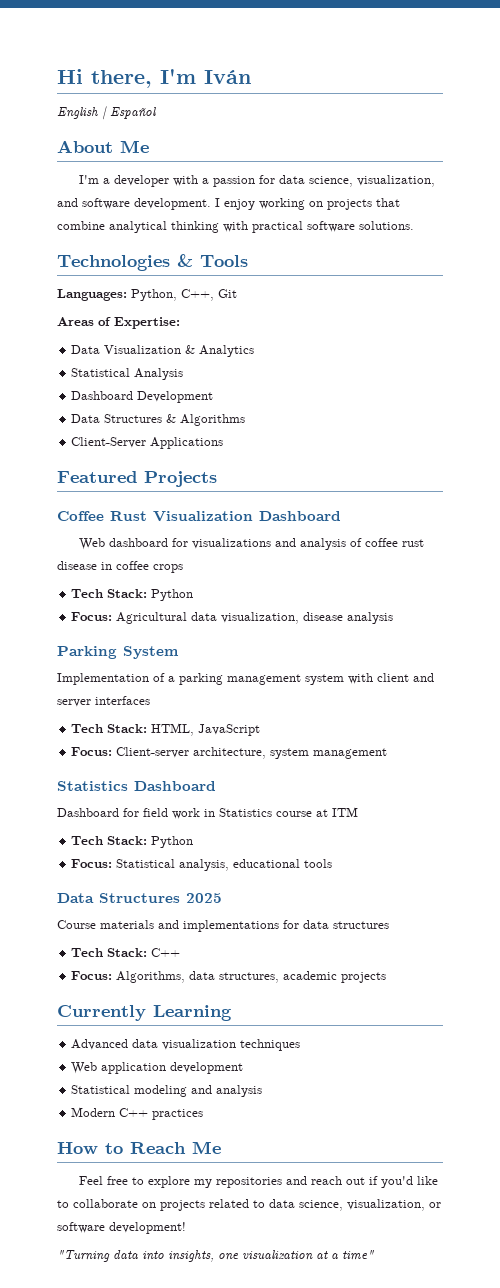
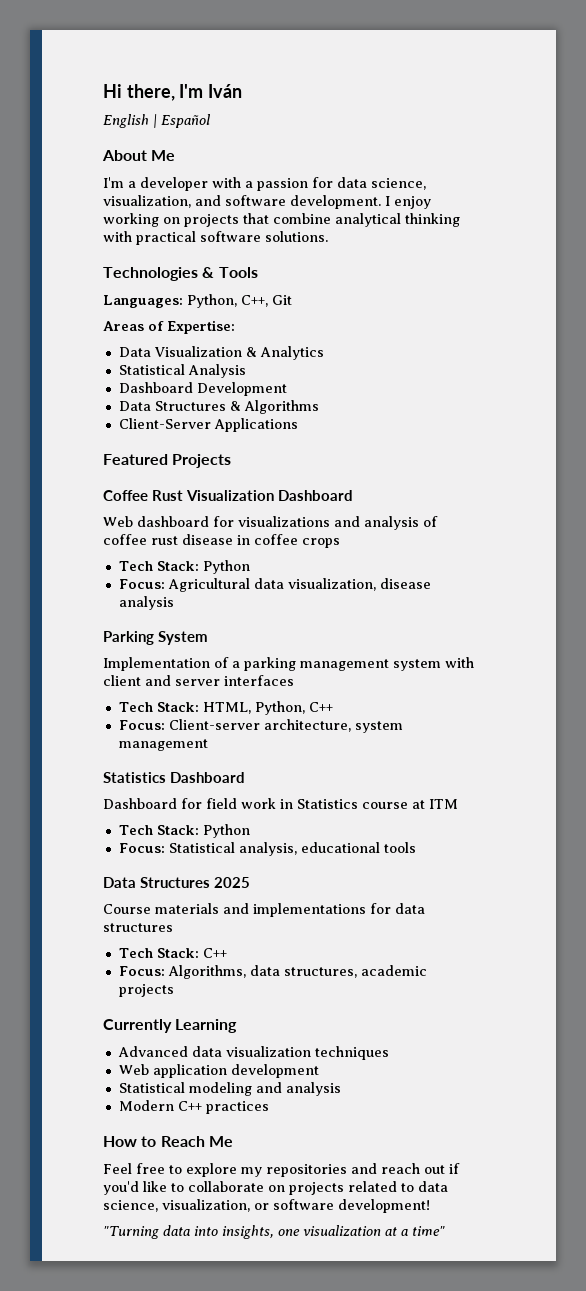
[198,724,261,736] JavaScript -> [254,701,333,715] Python, C++

